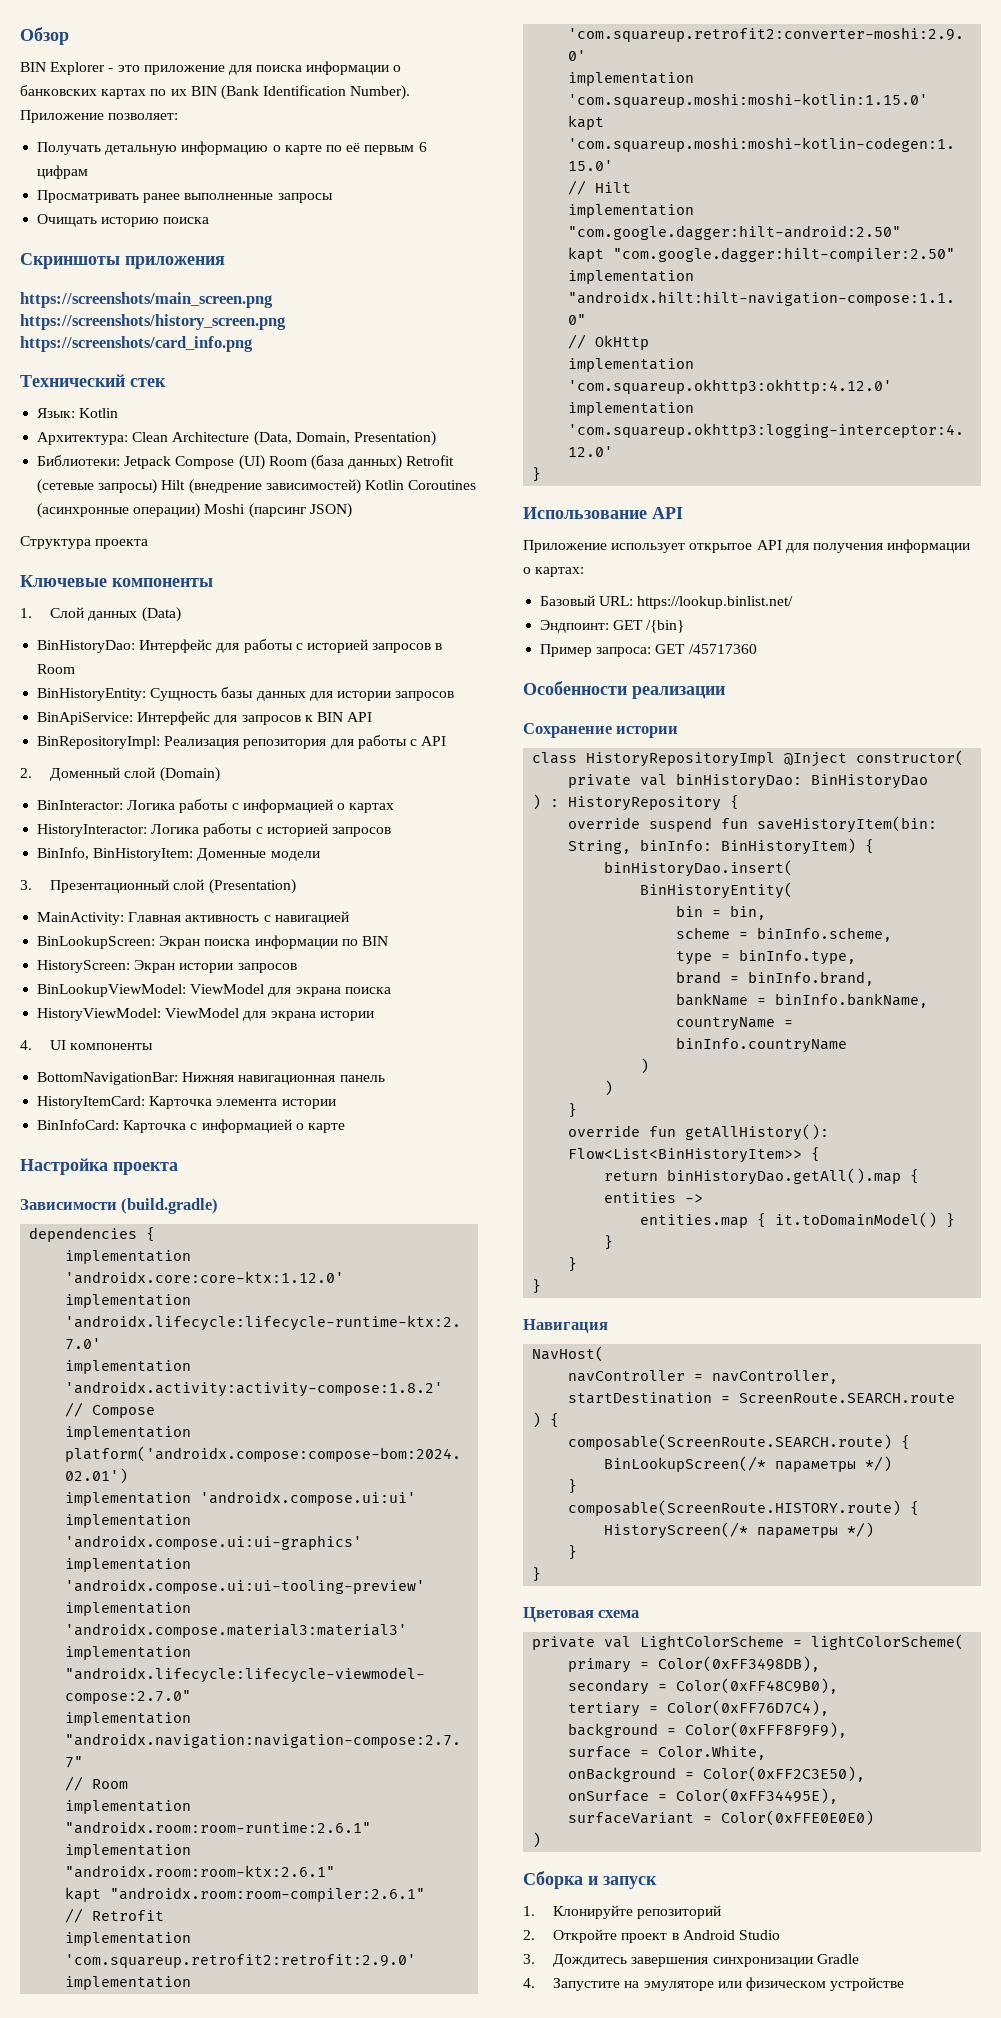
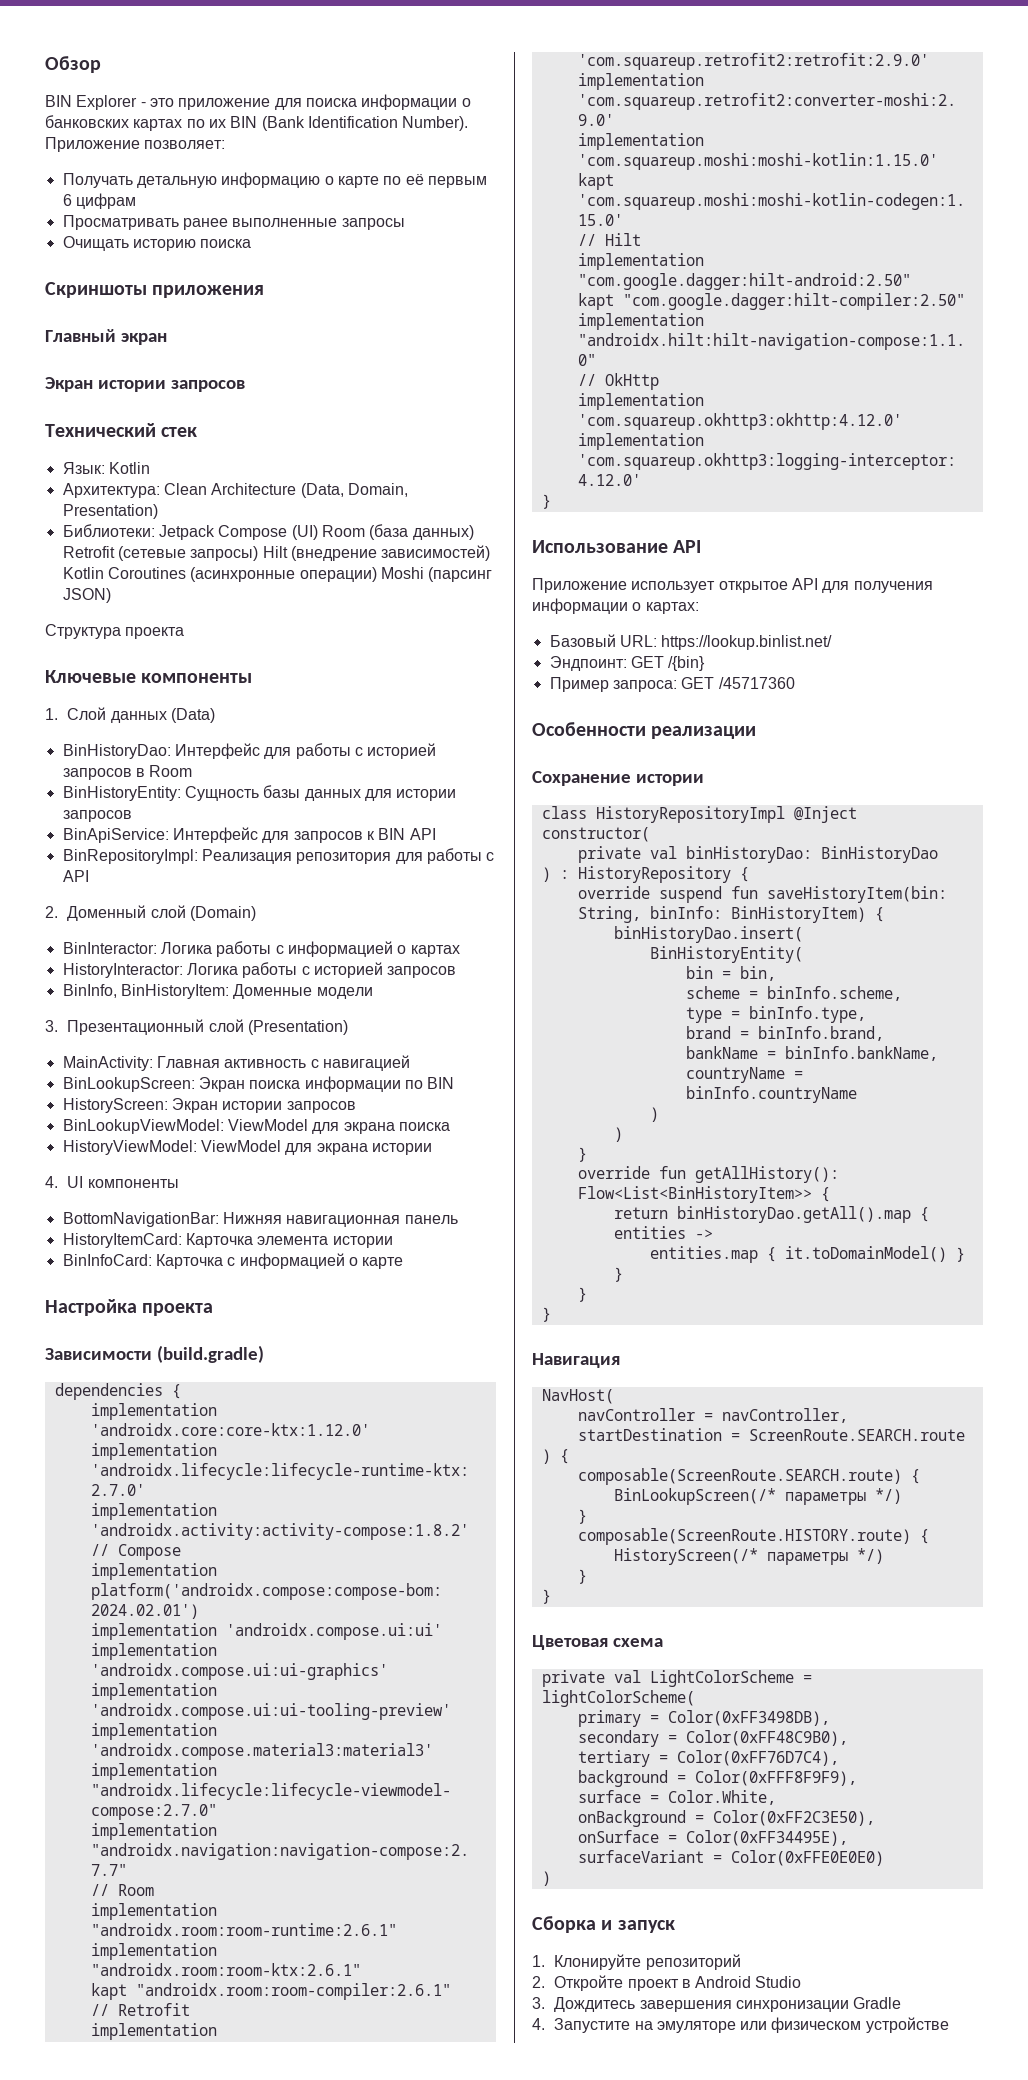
[20,292,273,308] [20,314,286,330] [20,336,253,352] https://screenshots/main_screen.png https://screenshots/history_screen.png https://screenshots/card_info.png -> [45,329,167,345] [45,377,245,392] Главный экран // Экран истории запросов

